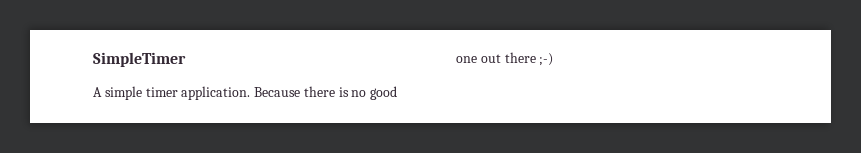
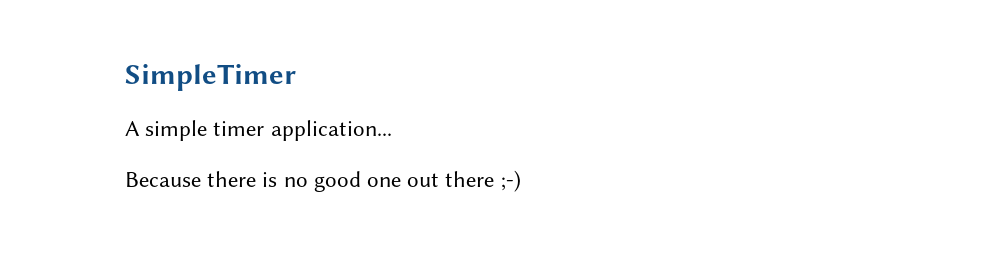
[181,86,251,100] application. -> [270,120,392,141] application... //

